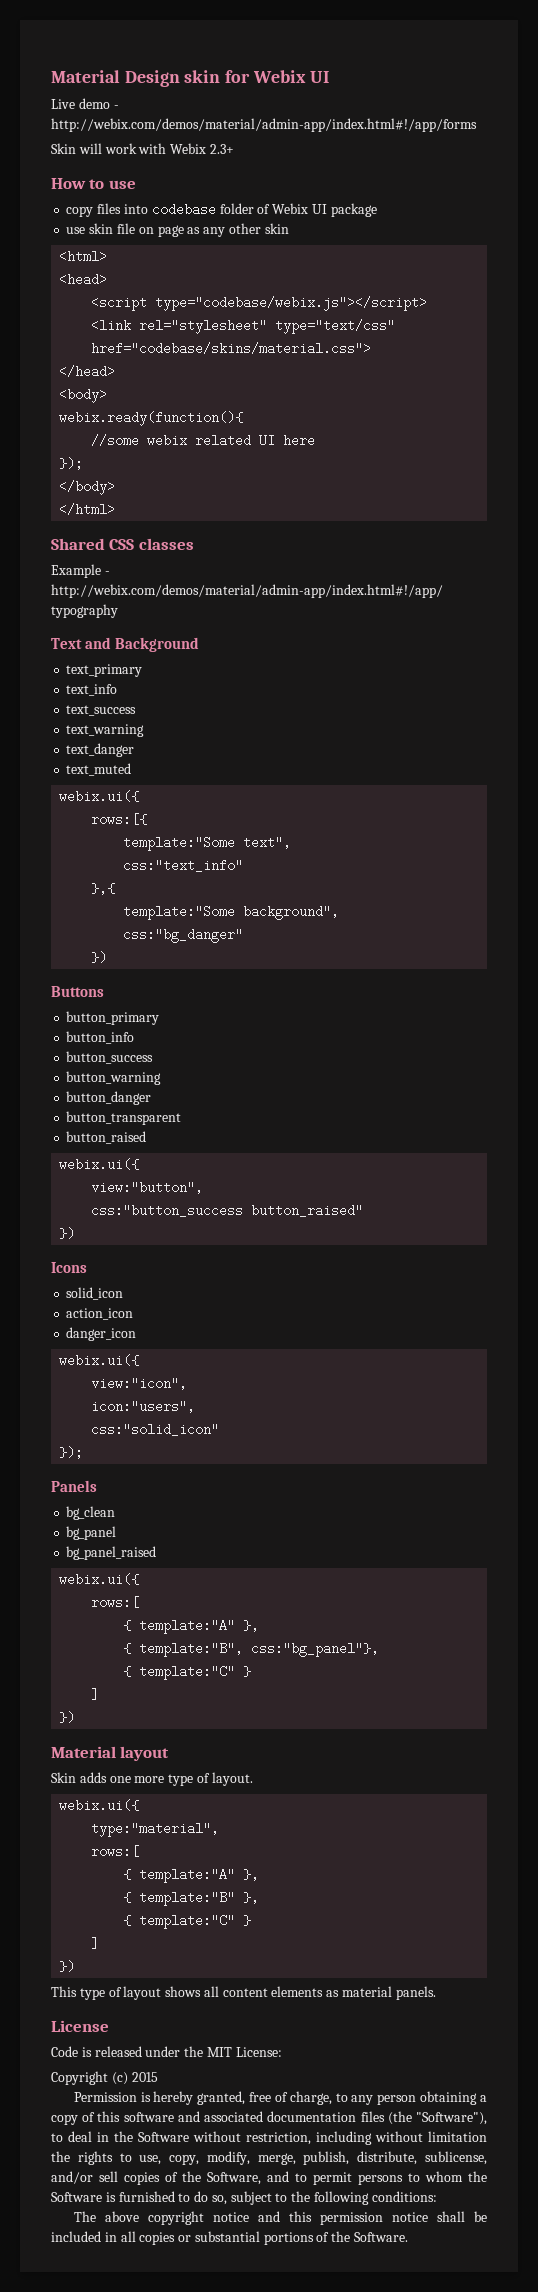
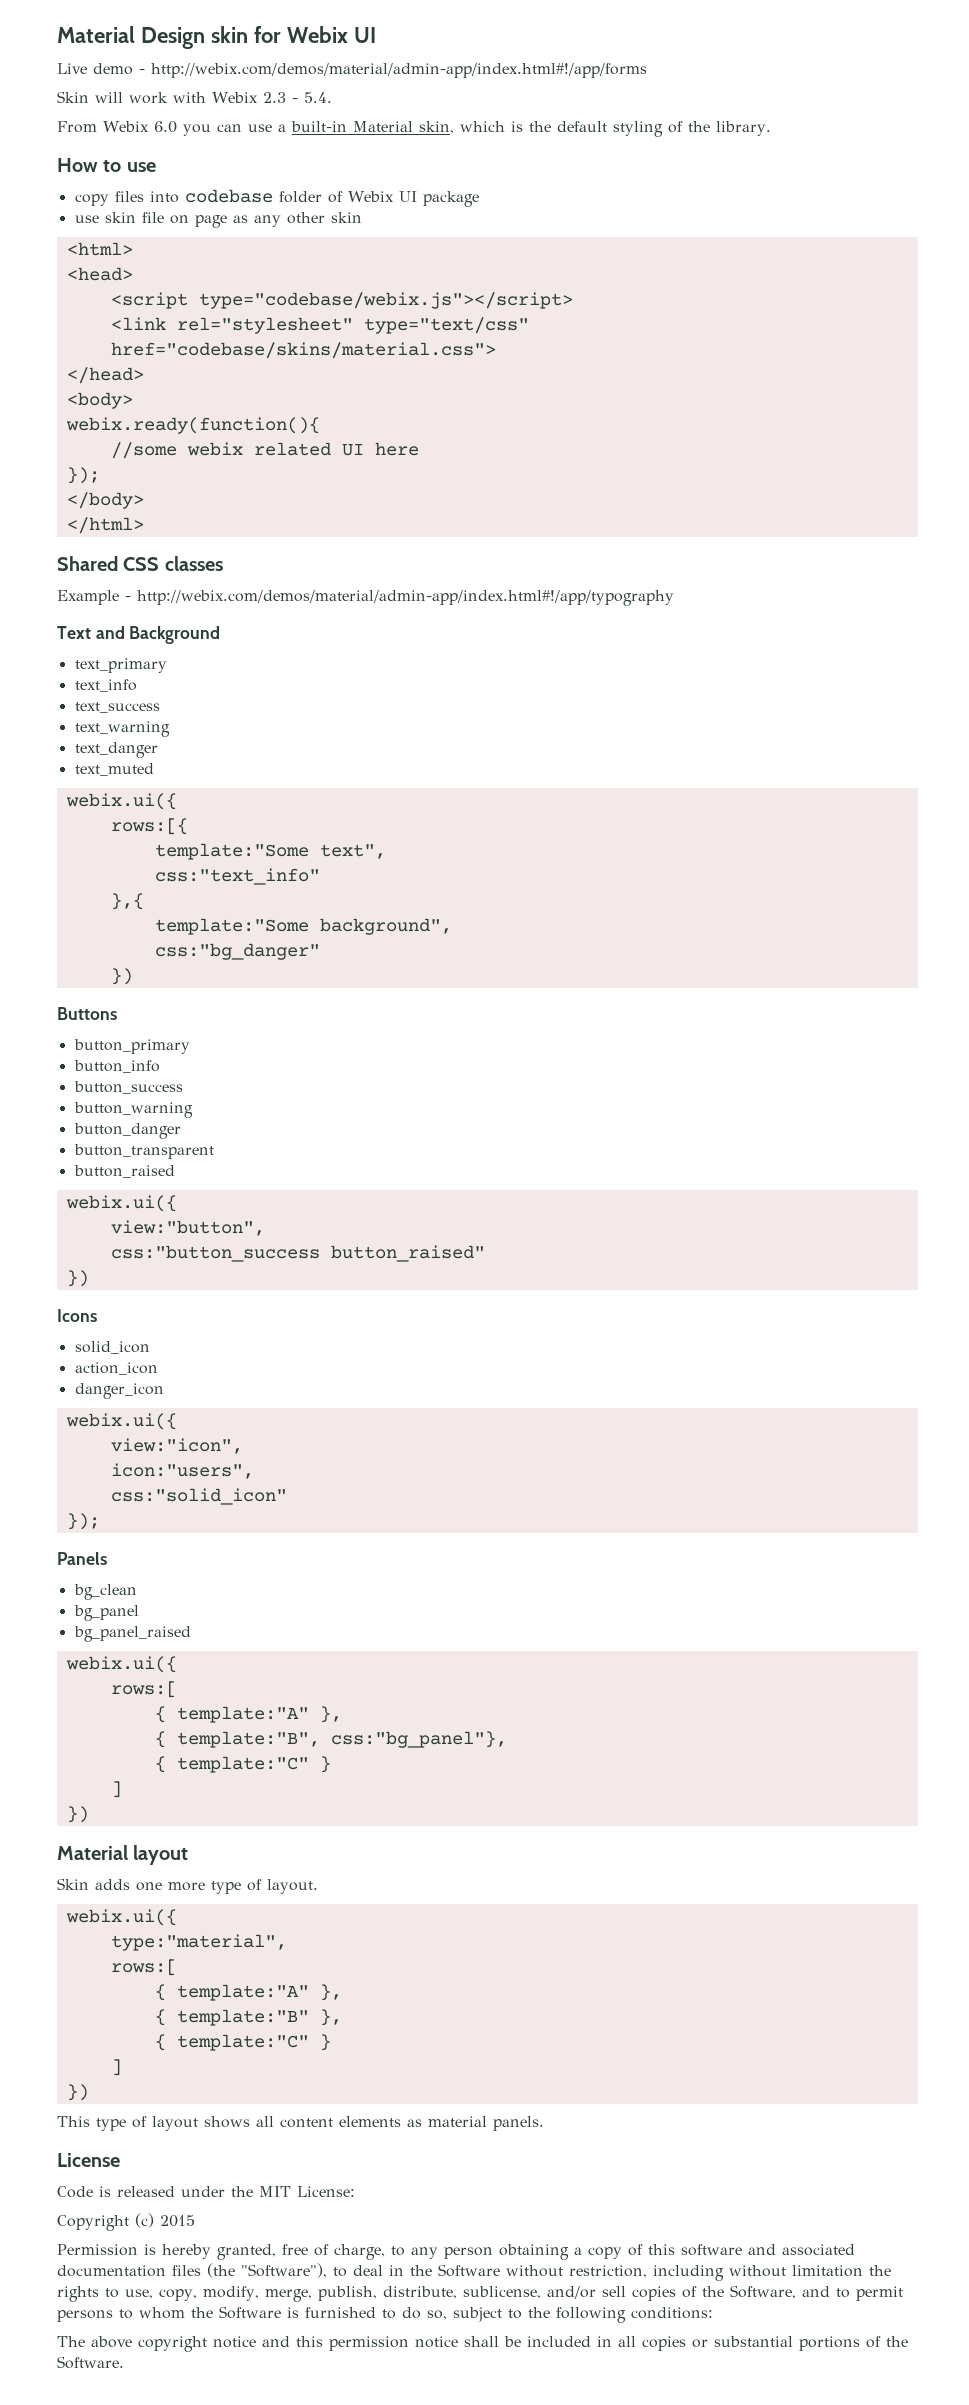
[209,144,234,154] 2.3+ -> [262,92,332,103] [57,121,771,137] 2.3 - 5.4. // From Webix 6.0 you can use a built-in Material skin, which is the default styling of the library.

